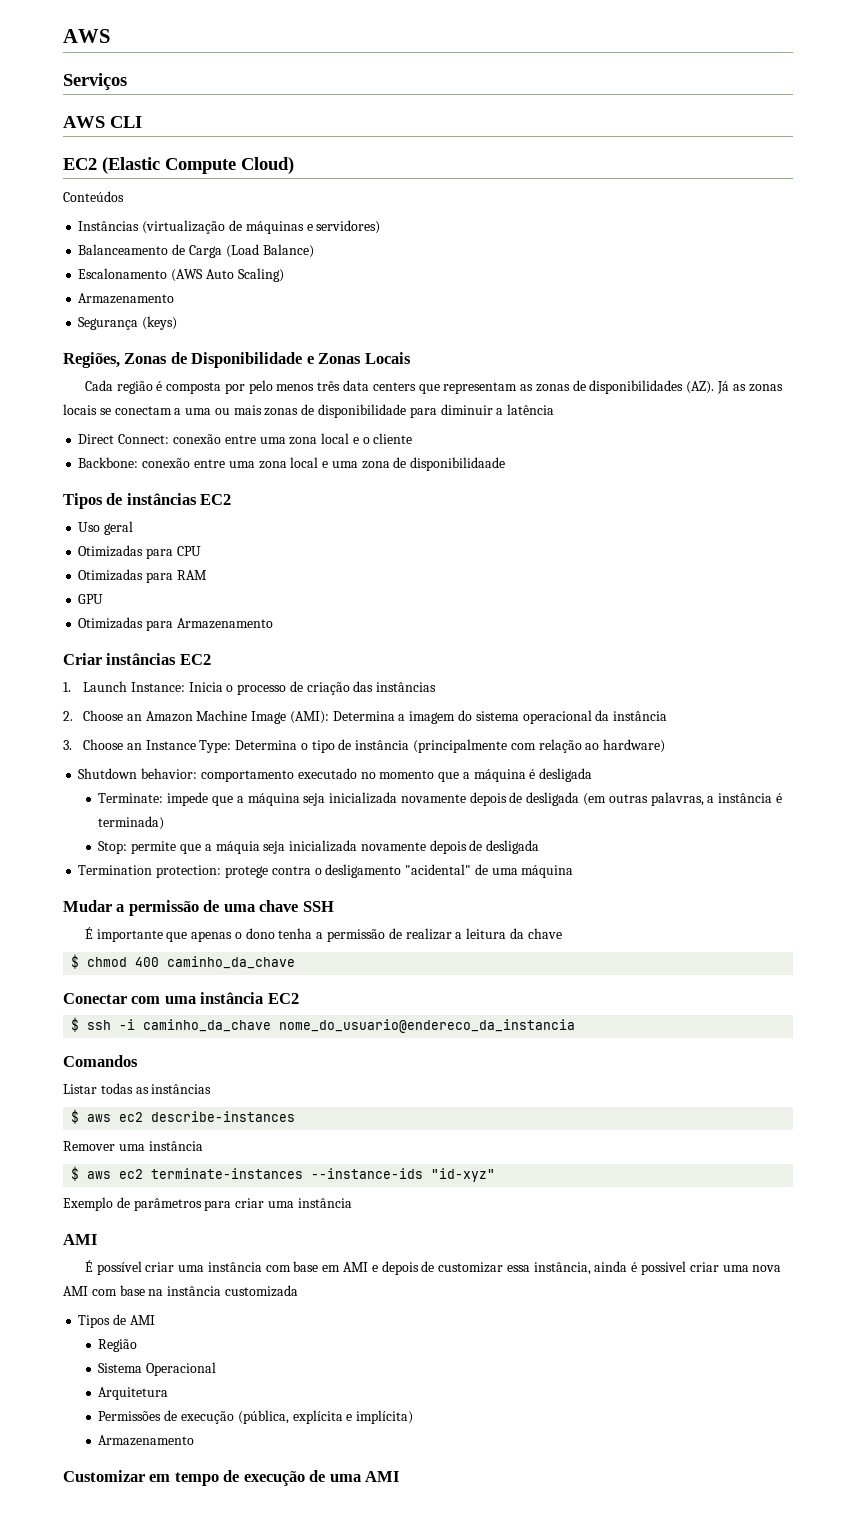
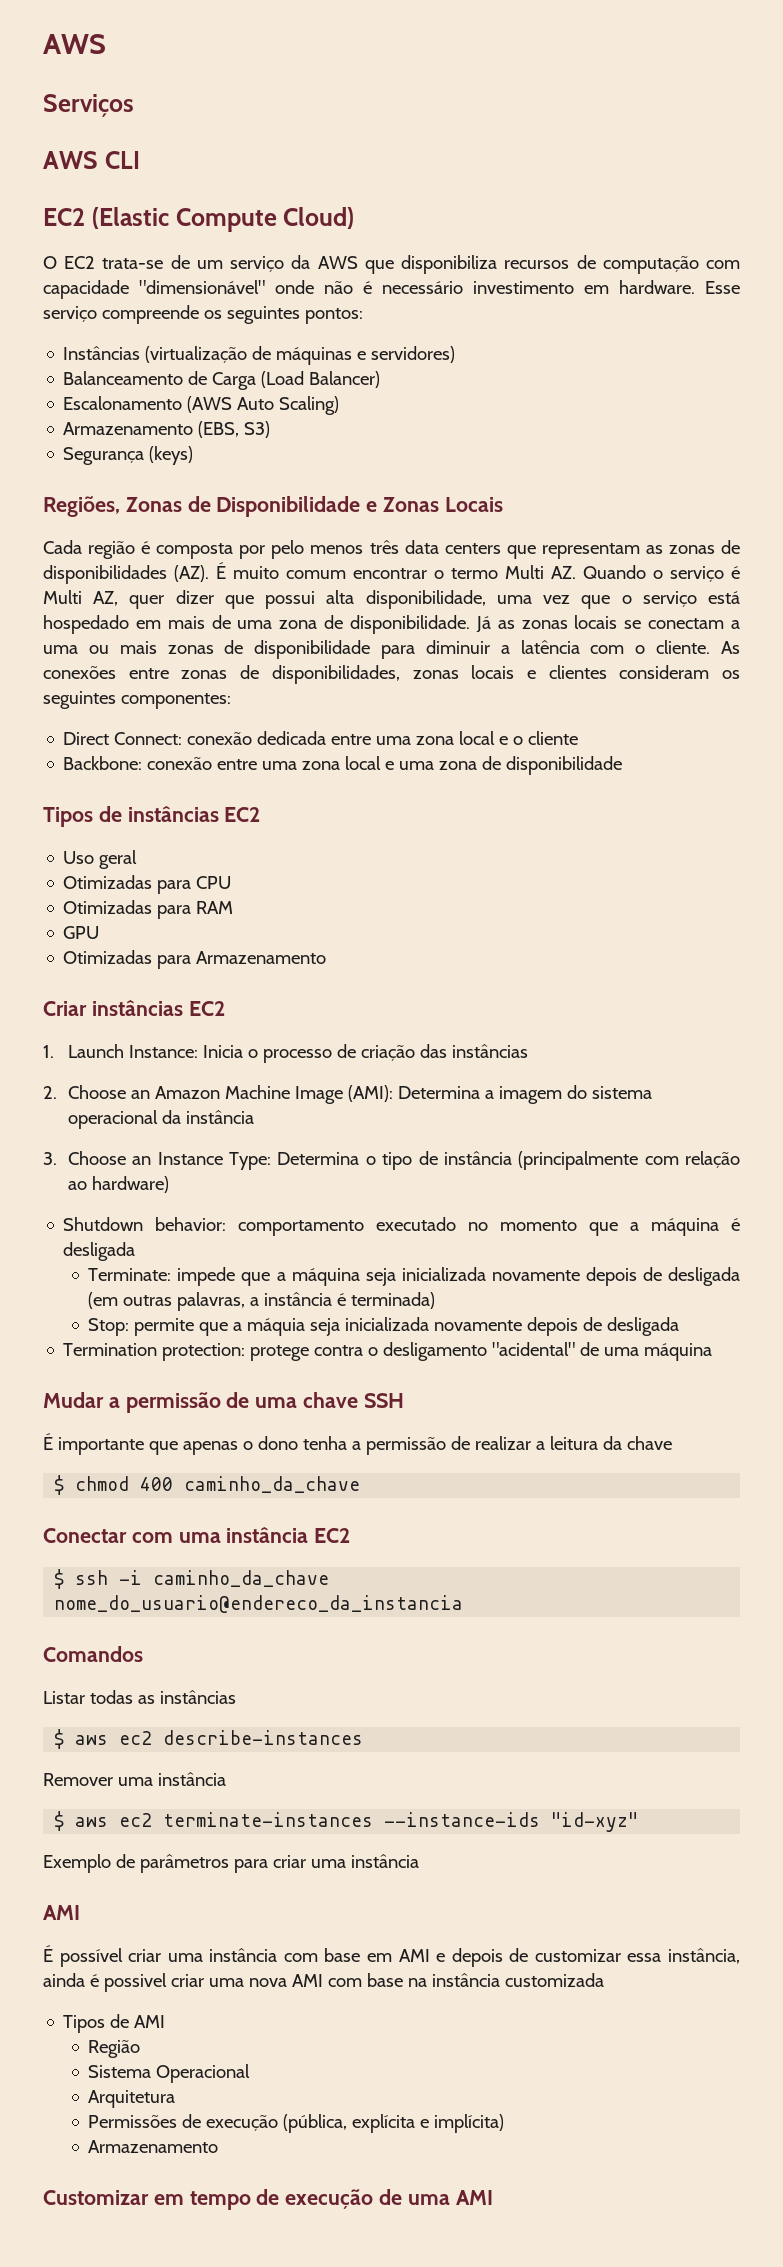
[63,191,124,202] Conteúdos -> [43,255,740,274] [43,280,740,299] [43,305,363,324] O EC2 trata-se de um serviço da AWS que disponibiliza recursos de computação com capacidade "dimensionável" onde não é necessário investimento em hardware. Esse serviço compreende os seguintes pontos:
[262,244,314,258] Balance) -> [309,371,381,388] Balancer)
(175, 298) none -> [198,421,271,438] (EBS, S3)
(715, 387) none -> [216,562,740,582] [43,590,741,609] [43,615,471,634] É muito comum encontrar o termo Multi AZ. Quando o serviço é Multi AZ, quer dizer que possui alta disponibilidade, uma vez que o serviço está hospedado em mais de uma zona de disponibilidade.
(555, 409) none -> [590,640,740,654] [43,665,740,684] [43,691,231,709] com o cliente. As conexões entre zonas de disponibilidades, zonas locais e clientes consideram os seguintes componentes:
(221, 439) none -> [257,731,327,745] dedicada
[410,457,506,471] disponibilidaade -> [506,756,623,775] disponibilidade

